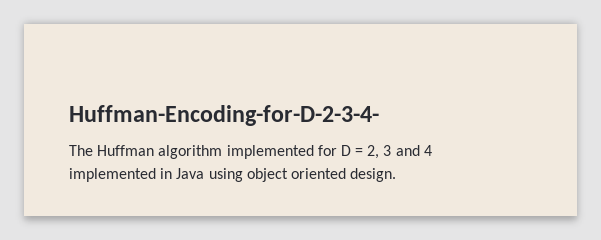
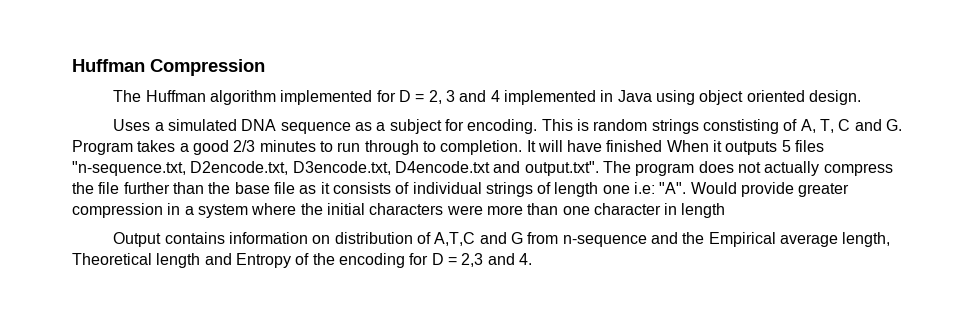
[69,105,379,126] Huffman-Encoding-for-D-2-3-4- -> [72,59,265,76] Huffman Compression
(397, 175) none -> [113,119,902,134] [72,140,825,155] [72,161,893,176] [72,182,850,197] [72,203,726,218] [113,232,891,247] [72,253,532,268] // Uses a simulated DNA sequence as a subject for encoding. This is random strings constisting of A, T, C and G. Program takes a good 2/3 minutes to run through to completion. It will have finished When it outputs 5 files "n-sequence.txt, D2encode.txt, D3encode.txt, D4encode.txt and output.txt". The program does not actually compress the file further than the base file as it consists of individual strings of length one i.e: "A". Would provide greater compression in a system where the initial characters were more than one character in length // Output contains information on distribution of A,T,C and G from n-sequence and the Empirical average length, Theoretical length and Entropy of the encoding for D = 2,3 and 4.

